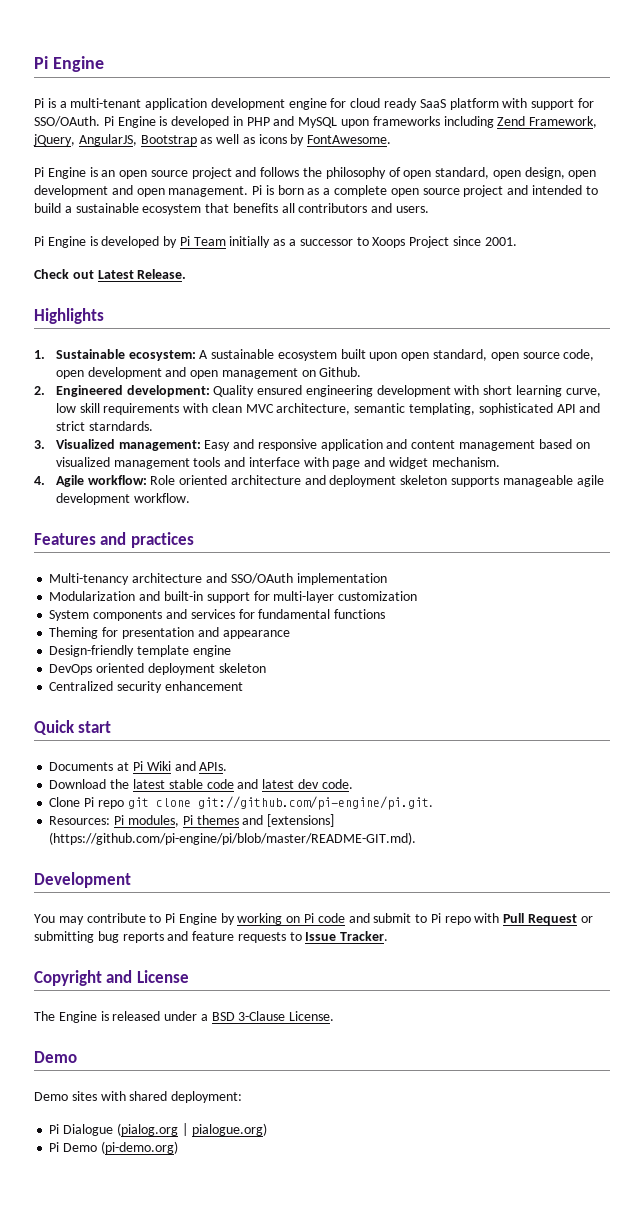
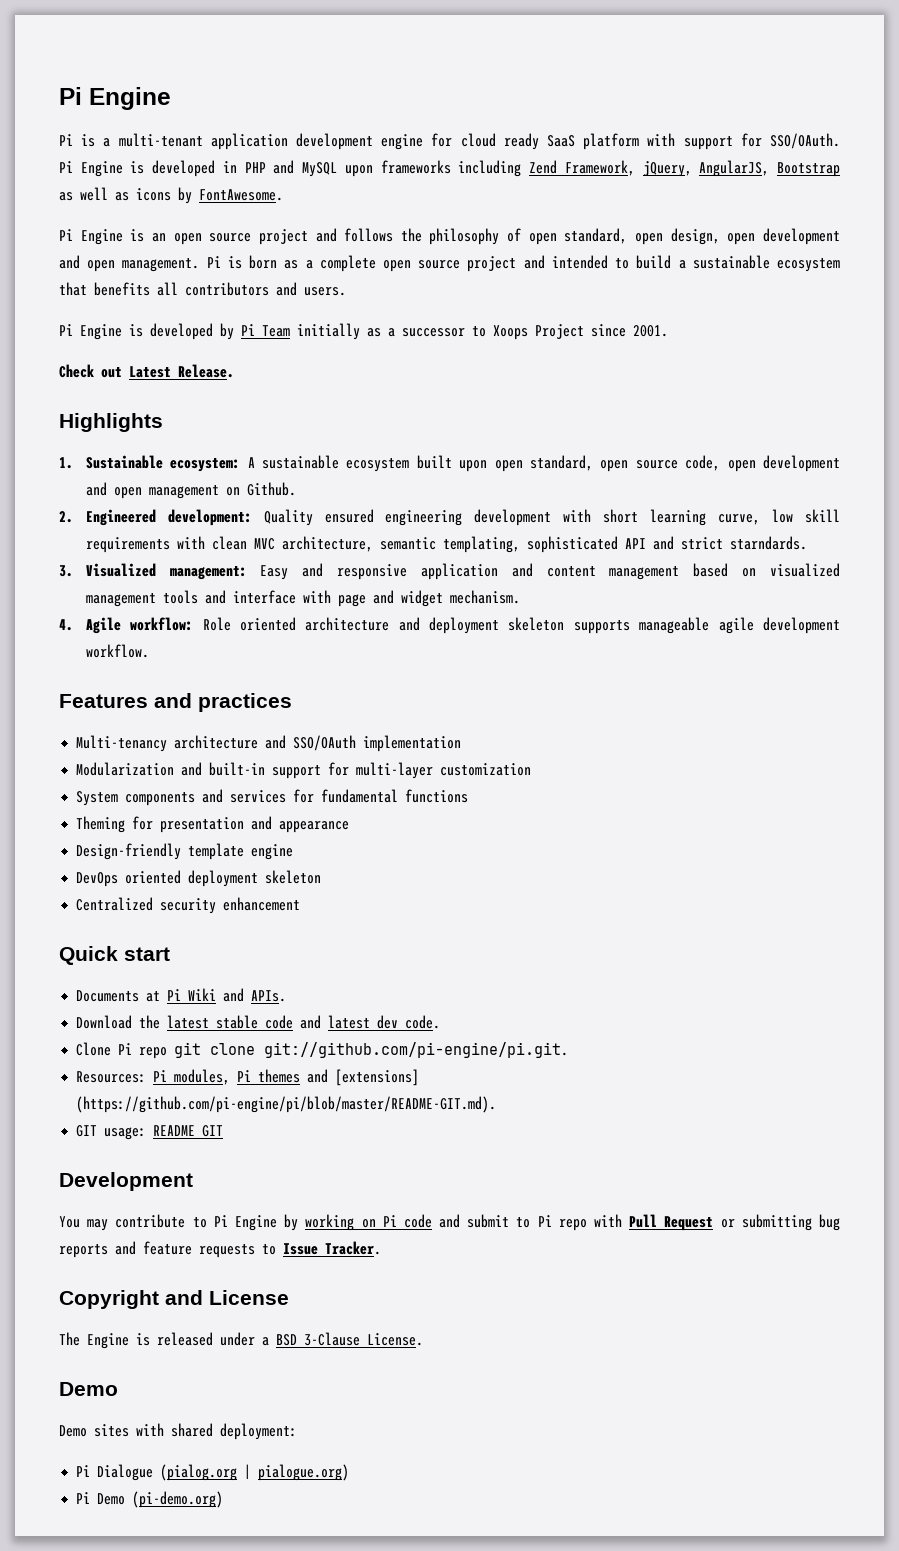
(417, 838) none -> [76,1125,224,1140] // GIT usage: README GIT

